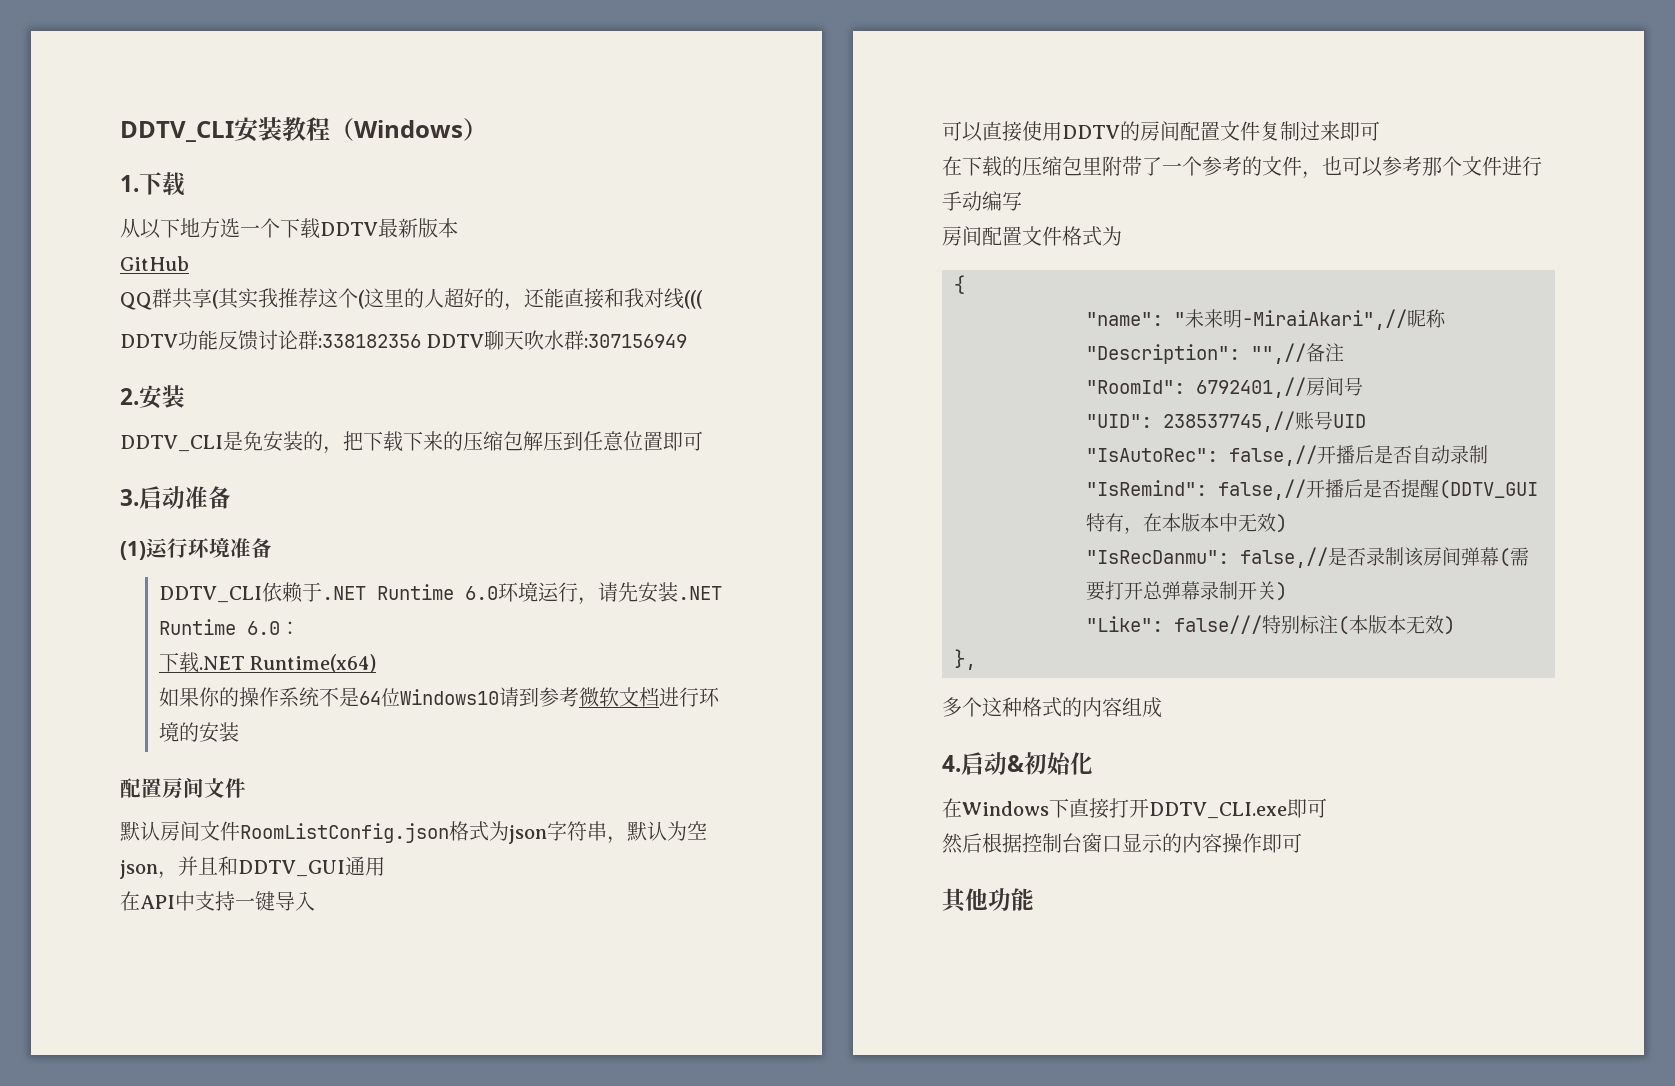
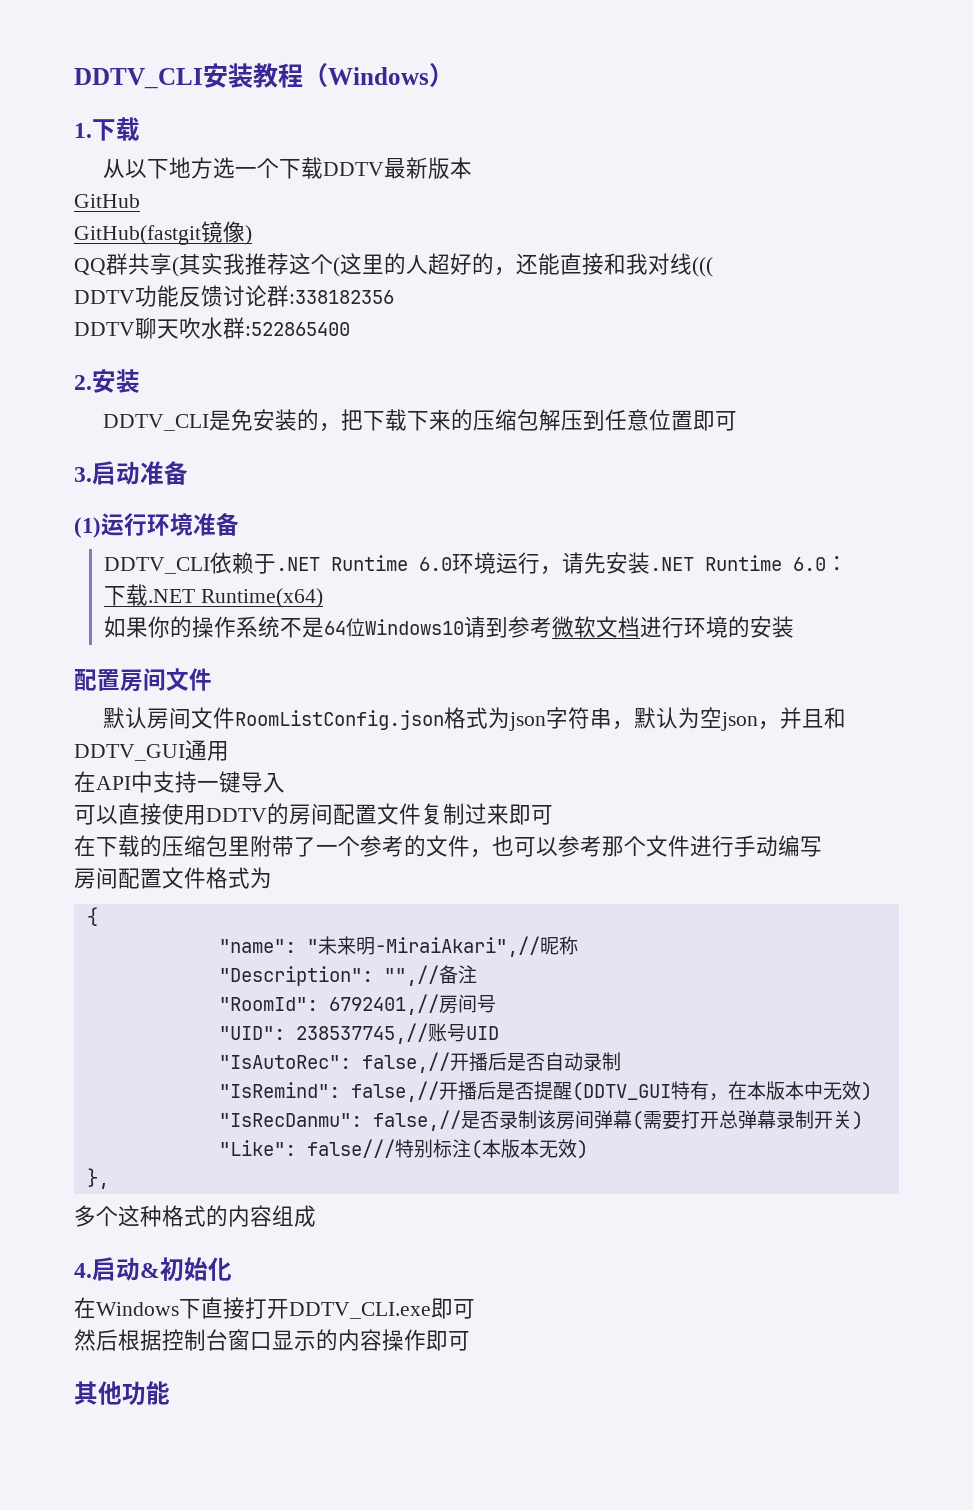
(189, 263) none -> [74,221,252,245] // GitHub(fastgit镜像)
(421, 341) none -> (394, 297) //
[584,334,688,348] :307156949 -> [245,322,350,336] :522865400

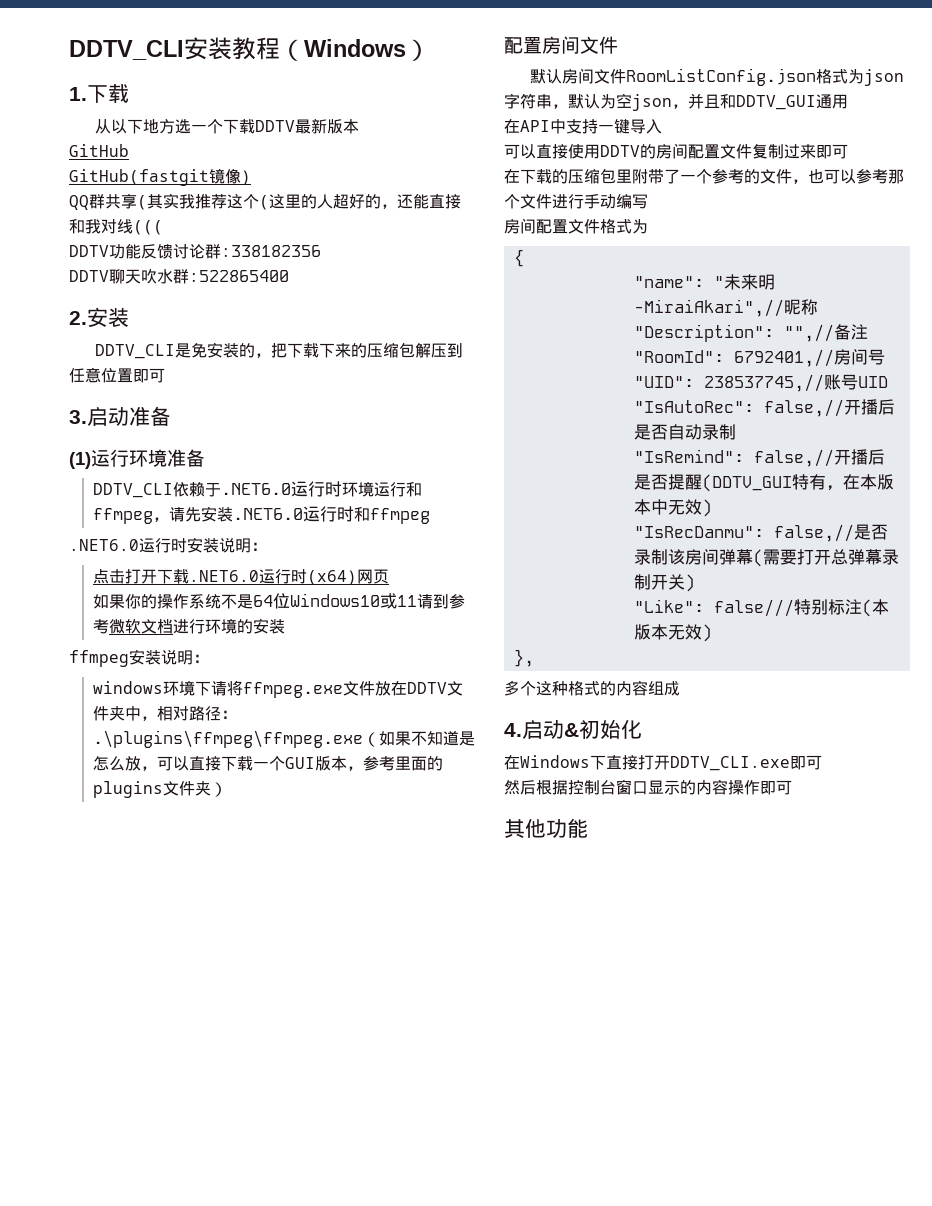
[276,555,453,571] .NET Runtime 6.0 -> [220,481,342,497] .NET6.0运行时
(541, 563) none -> [405,482,422,497] [92,508,153,524] 和ffmpeg
[650,555,849,571] [104,584,324,608] .NET Runtime 6.0： // 下载.NET Runtime(x64) -> [232,506,430,524] [69,537,267,553] [92,569,389,585] .NET6.0运行时和ffmpeg // .NET6.0运行时安装说明： // 点击打开下载.NET6.0运行时(x64)网页
(465, 627) none -> [379,593,417,609] 或11
(795, 627) none -> [69,649,209,667] [92,680,463,698] [92,706,237,721] [92,730,475,748] [92,756,443,771] [92,781,227,798] // ffmpeg安装说明： // windows环境下请将ffmpeg.exe文件放在DDTV文件夹中，相对路径：.\plugins\ffmpeg\ffmpeg.exe（如果不知道是怎么放，可以直接下载一个GUI版本，参考里面的plugins文件夹）

